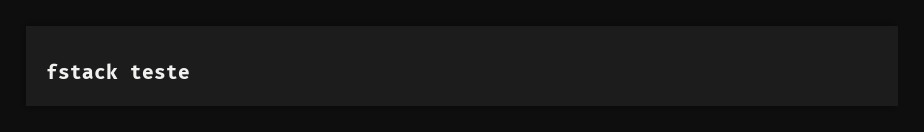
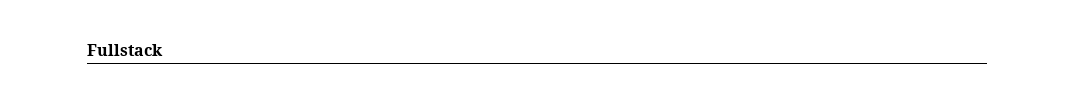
[46,63,190,79] fstack teste -> [87,44,163,56] Fullstack

